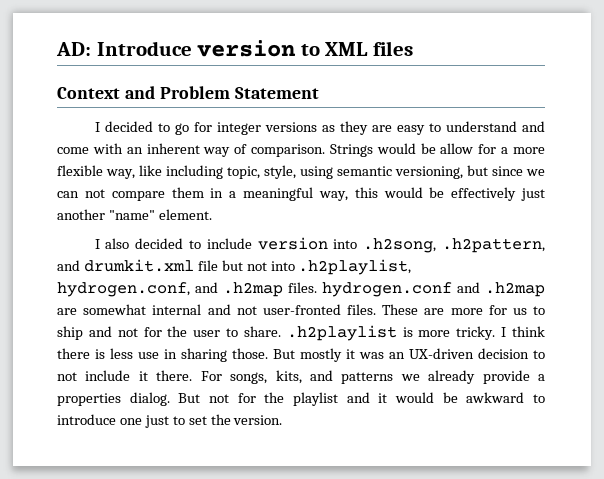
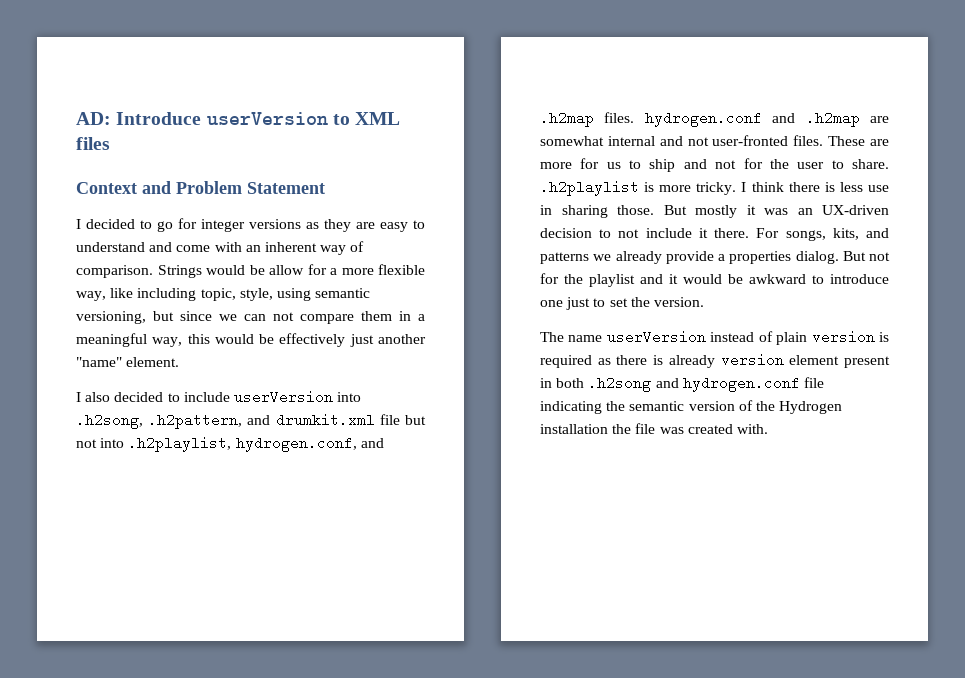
[197,40,297,57] version -> [206,112,328,125] userVersion
[257,237,328,250] version -> [233,390,333,404] userVersion
(283, 420) none -> [540,330,889,345] [540,353,890,368] [540,376,824,392] [540,400,843,414] [540,423,768,434] // The name userVersion instead of plain version is required as there is already version element present in both .h2song and hydrogen.conf file indicating the semantic version of the Hydrogen installation the file was created with.

